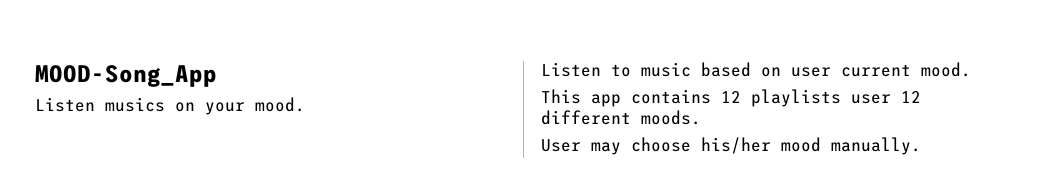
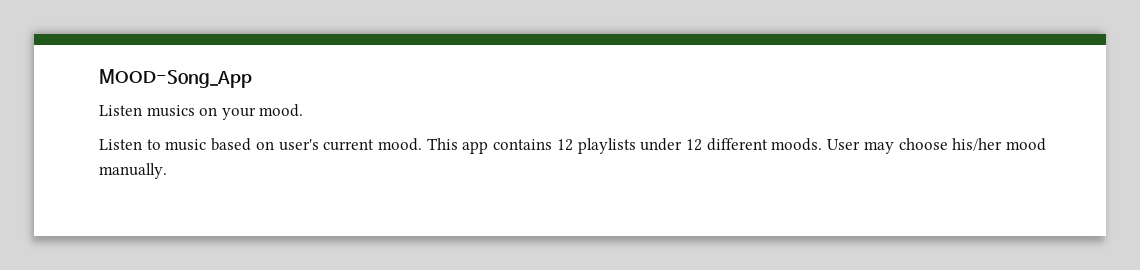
[791,67,831,77] user -> [278,139,319,151] user's
(971, 69) // -> (422, 144) none
[851,94,891,104] user -> [640,138,683,151] under
(701, 117) // -> (823, 144) none

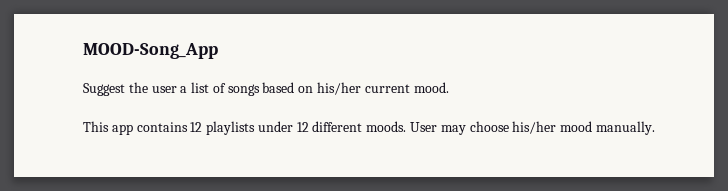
[99,104,304,120] [99,138,422,151] Listen musics on your mood. // Listen to music based on user's current mood. -> [83,82,449,96] Suggest the user a list of songs based on his/her current mood. //

